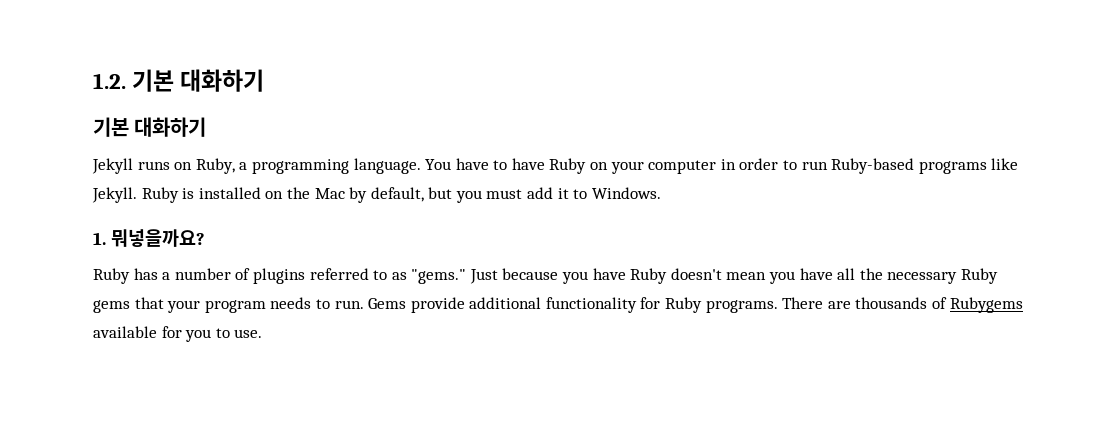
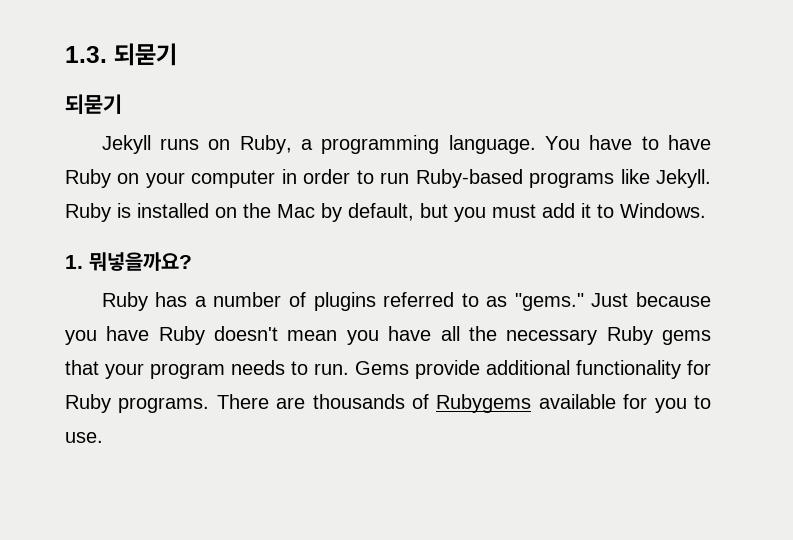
[93,69,265,92] [93,117,207,137] 1.2. 기본 대화하기 // 기본 대화하기 -> [65,43,177,66] [65,94,122,115] 1.3. 되묻기 // 되묻기

